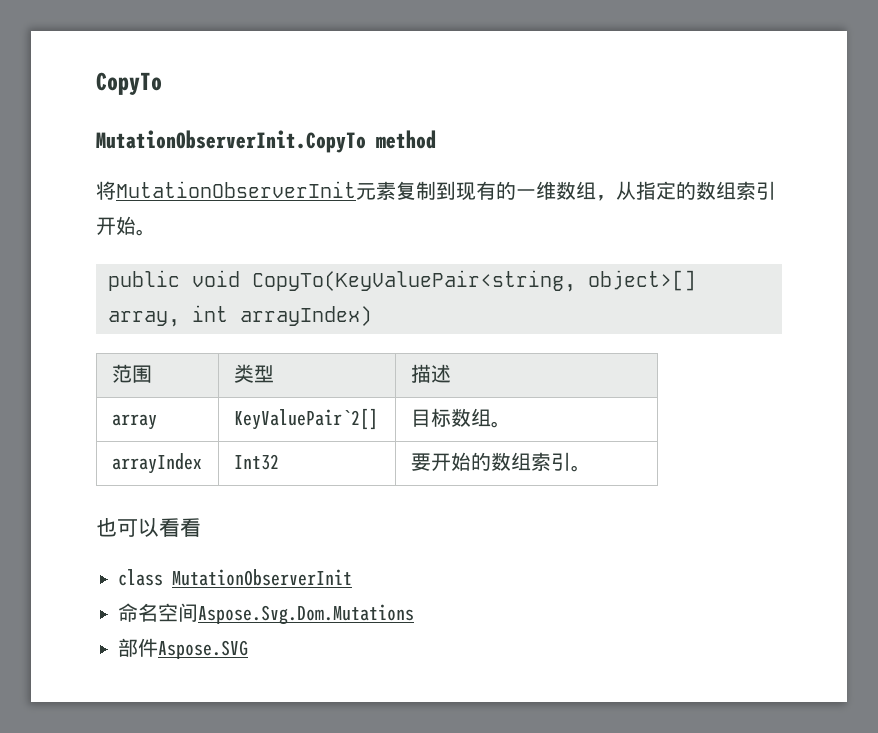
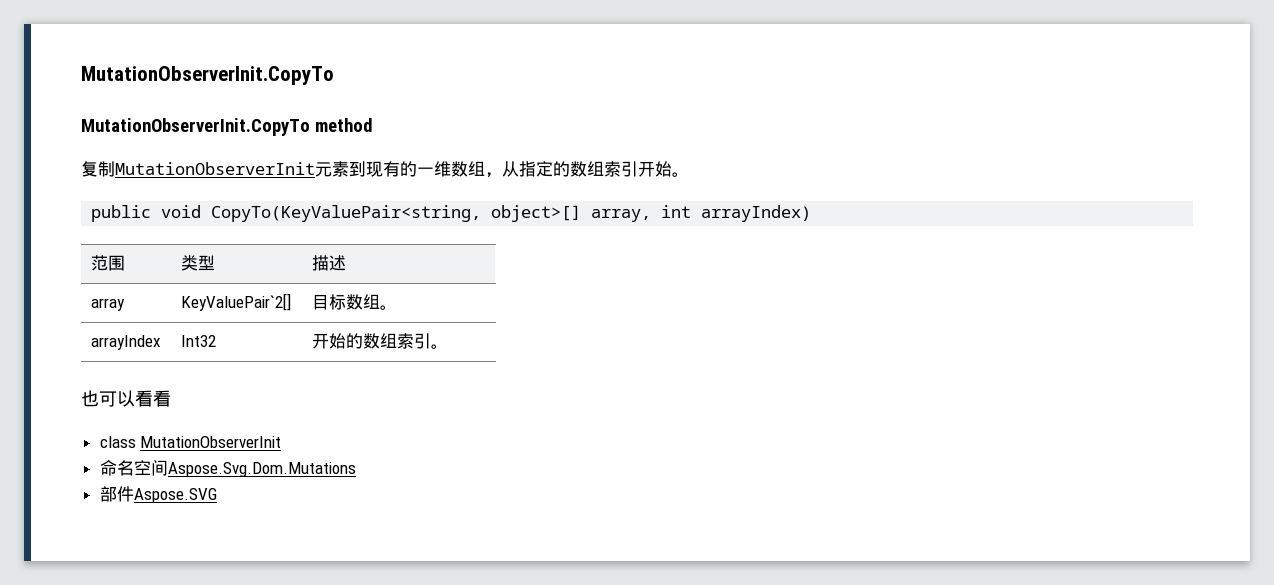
[96,72,162,95] CopyTo -> [81,66,334,85] MutationObserverInit.CopyTo
[96,181,116,200] 将 -> [81,161,115,177] 复制
[396,181,436,200] 复制 -> (349, 169) none
[410,453,431,471] 要 -> (217, 341) none

